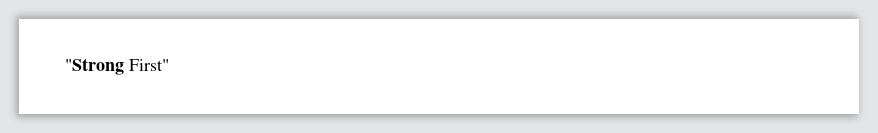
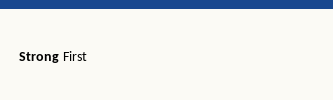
[65,58,169,75] "Strong First" -> [19,51,87,63] Strong First

